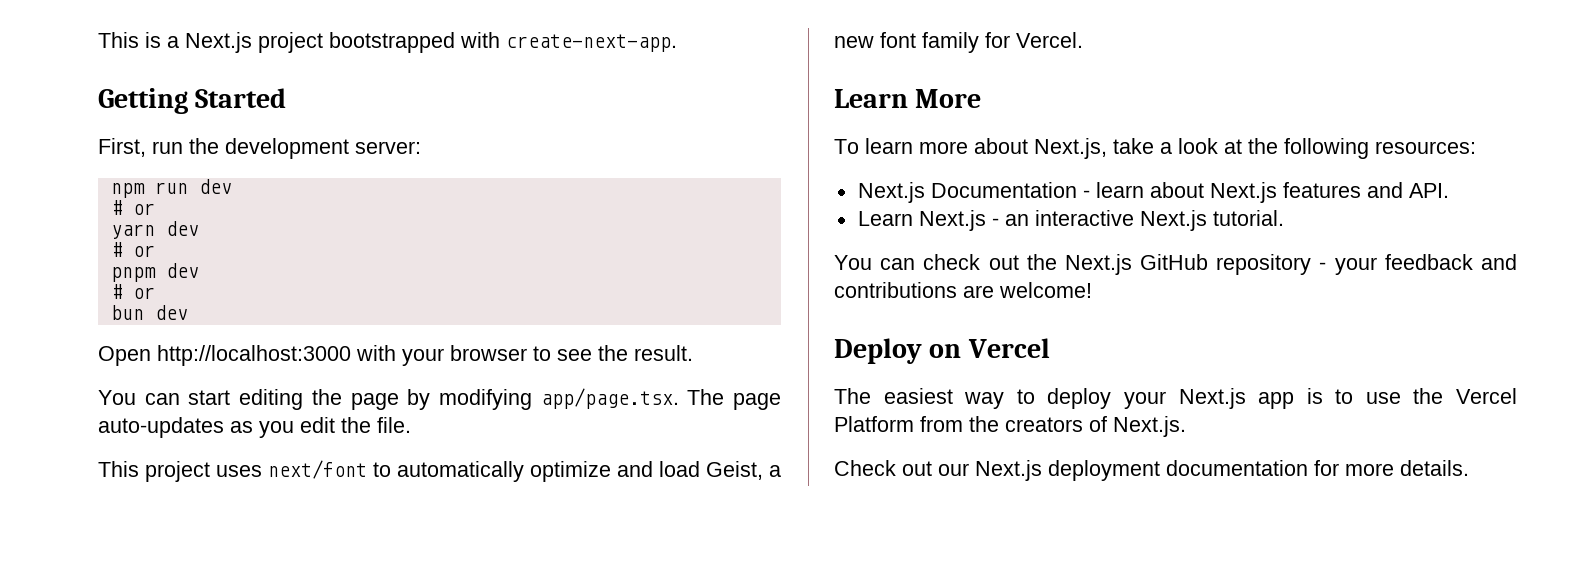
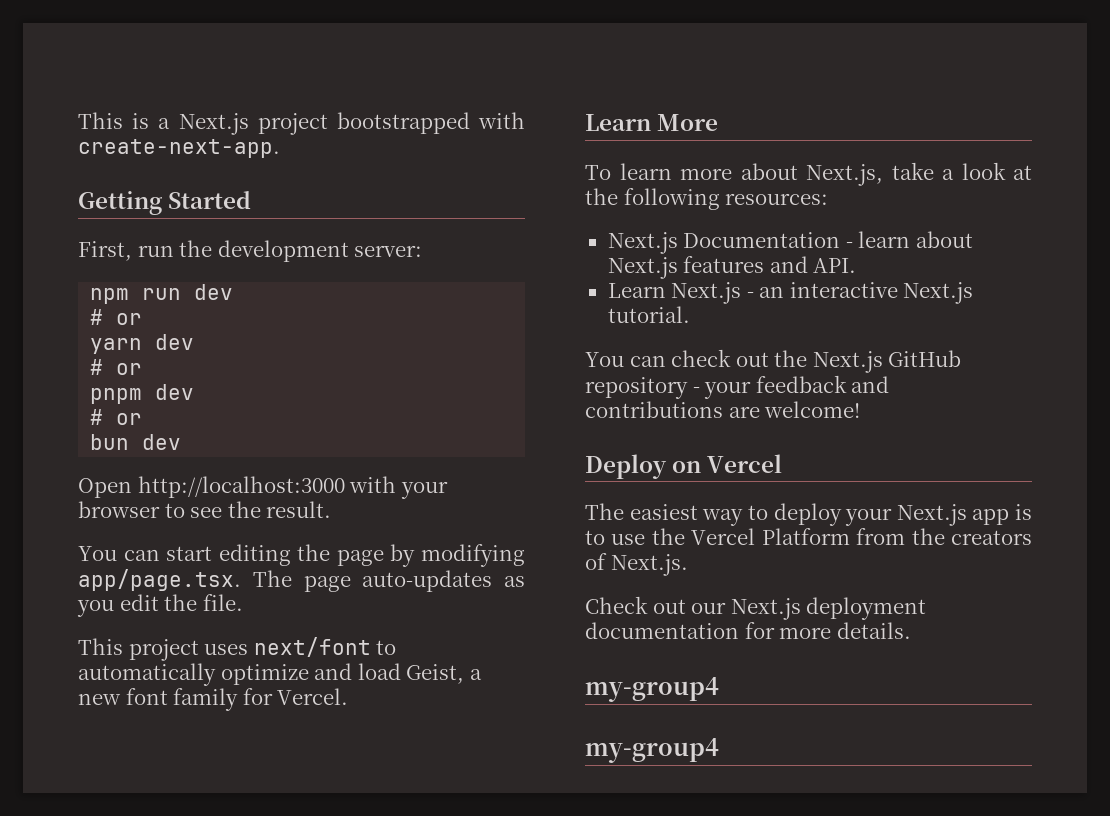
(1469, 468) none -> [585,677,719,702] [585,738,719,763] // my-group4 // my-group4

